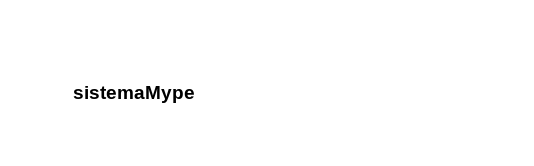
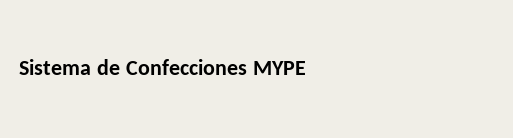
[73,86,195,103] sistemaMype -> [19,59,306,75] Sistema de Confecciones MYPE

